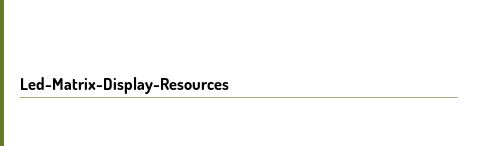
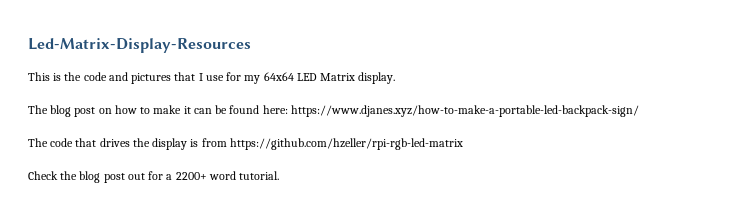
(229, 85) none -> [28,72,396,84] [28,105,639,117] [28,138,463,150] [28,171,280,183] // This is the code and pictures that I use for my 64x64 LED Matrix display. // The blog post on how to make it can be found here: https://www.djanes.xyz/how-to-make-a-portable-led-backpack-sign/ // The code that drives the display is from https://github.com/hzeller/rpi-rgb-led-matrix // Check the blog post out for a 2200+ word tutorial.

